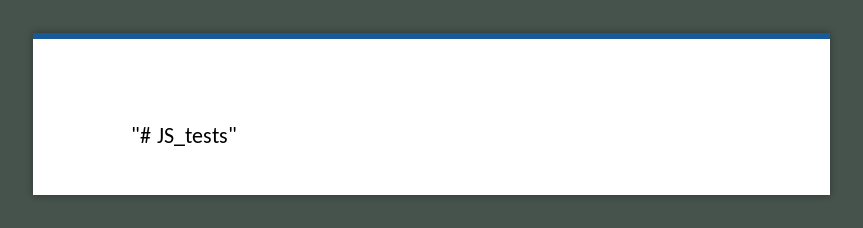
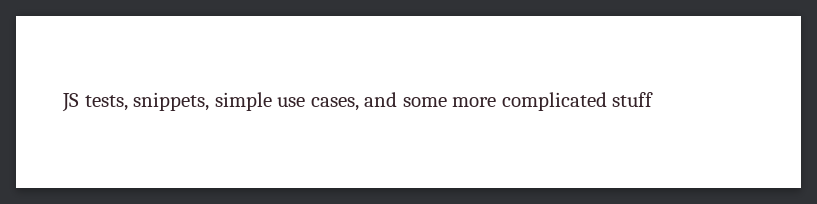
[131,127,237,146] "# JS_tests" -> [62,92,654,112] JS tests, snippets, simple use cases, and some more complicated stuff

